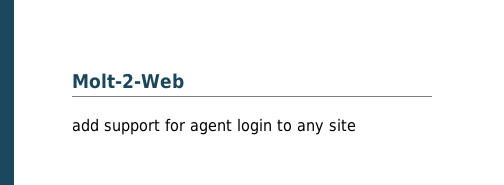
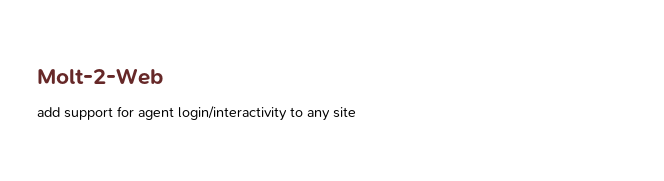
[237,118,272,135] login -> [178,106,287,121] login/interactivity

